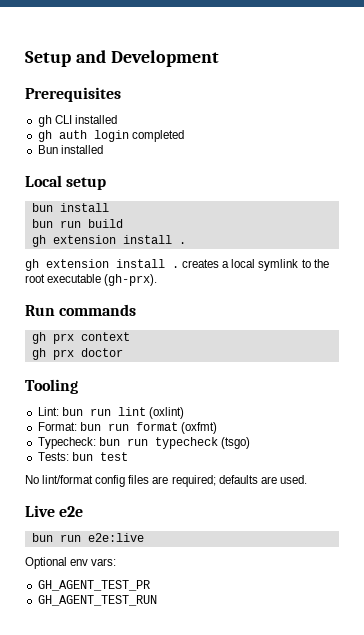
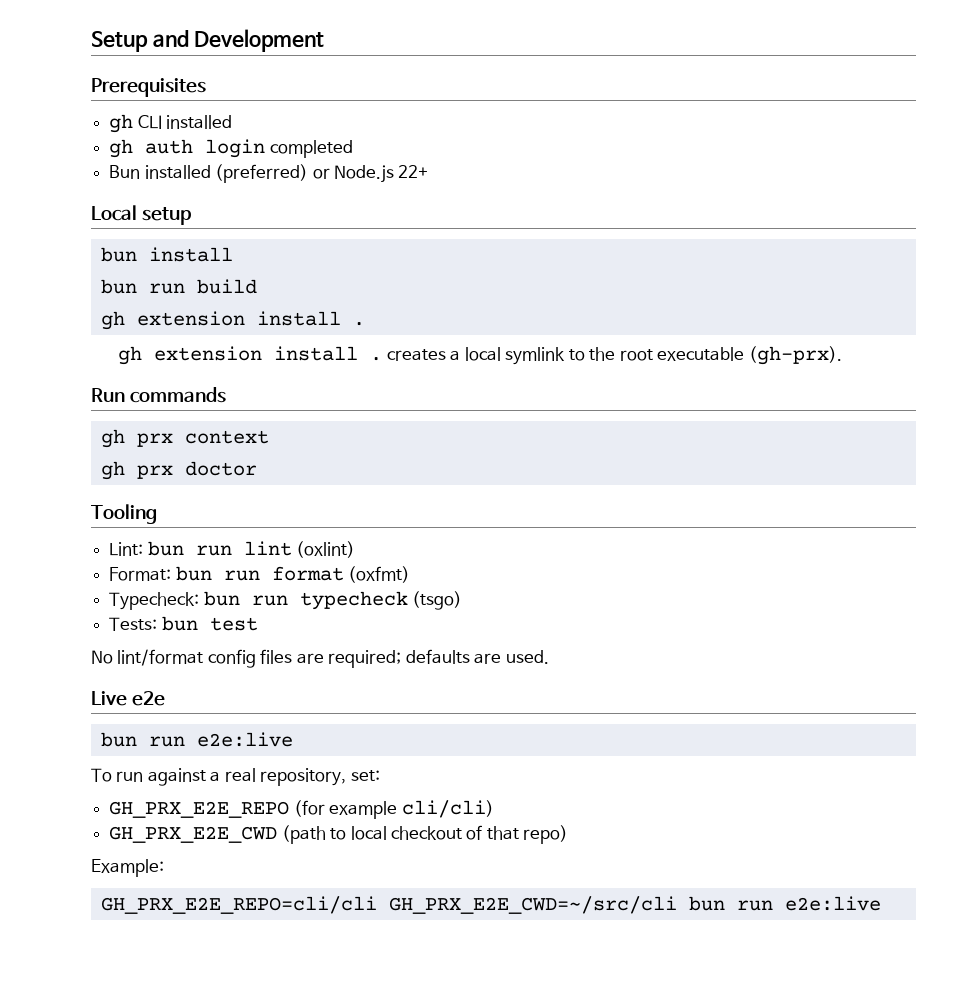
(103, 149) none -> [215,164,429,183] (preferred) or Node.js 22+
[25,557,117,569] [37,580,150,591] [37,595,157,606] Optional env vars: // GH_AGENT_TEST_PR // GH_AGENT_TEST_RUN -> [91,768,380,786] [109,800,494,819] [109,825,569,844] [91,859,164,877] [100,896,881,914] To run against a real repository, set: // GH_PRX_E2E_REPO (for example cli/cli) // GH_PRX_E2E_CWD (path to local checkout of that repo) // Example: // GH_PRX_E2E_REPO=cli/cli GH_PRX_E2E_CWD=~/src/cli bun run e2e:live

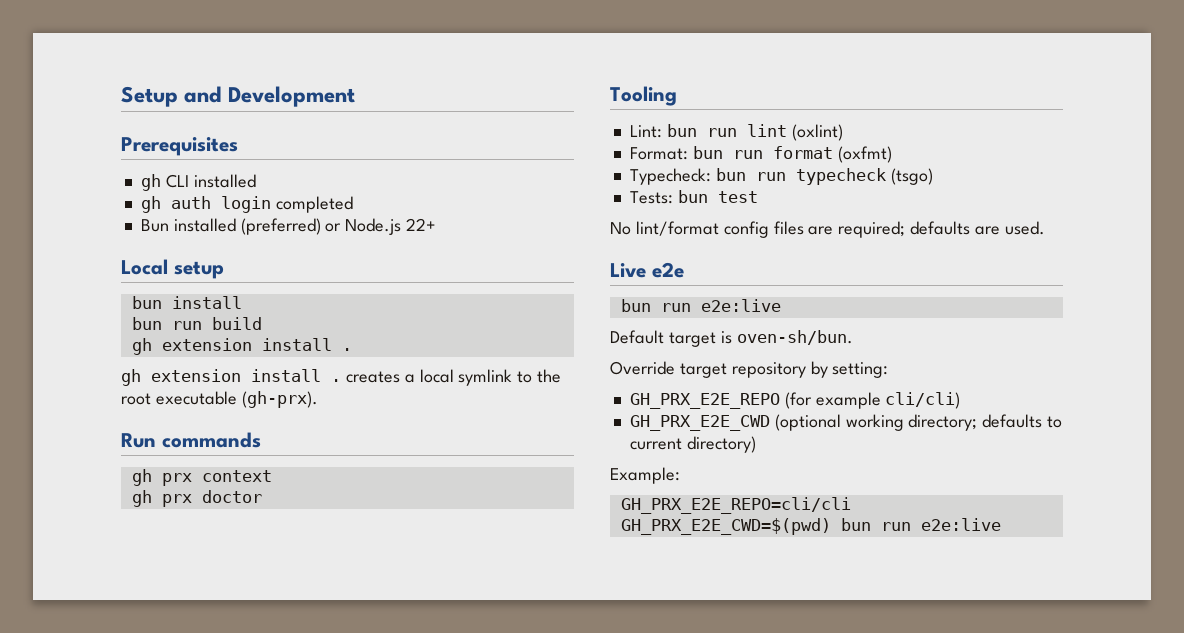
[91,768,380,786] To run against a real repository, set: -> [610,330,853,347] [610,361,889,378] Default target is oven-sh/bun. // Override target repository by setting:
[281,825,569,844] (path to local checkout of that repo) -> [774,414,1063,431] [629,436,756,453] (optional working directory; defaults to current directory)
[388,896,677,914] GH_PRX_E2E_CWD=~/src/cli -> [620,518,831,535] GH_PRX_E2E_CWD=$(pwd)

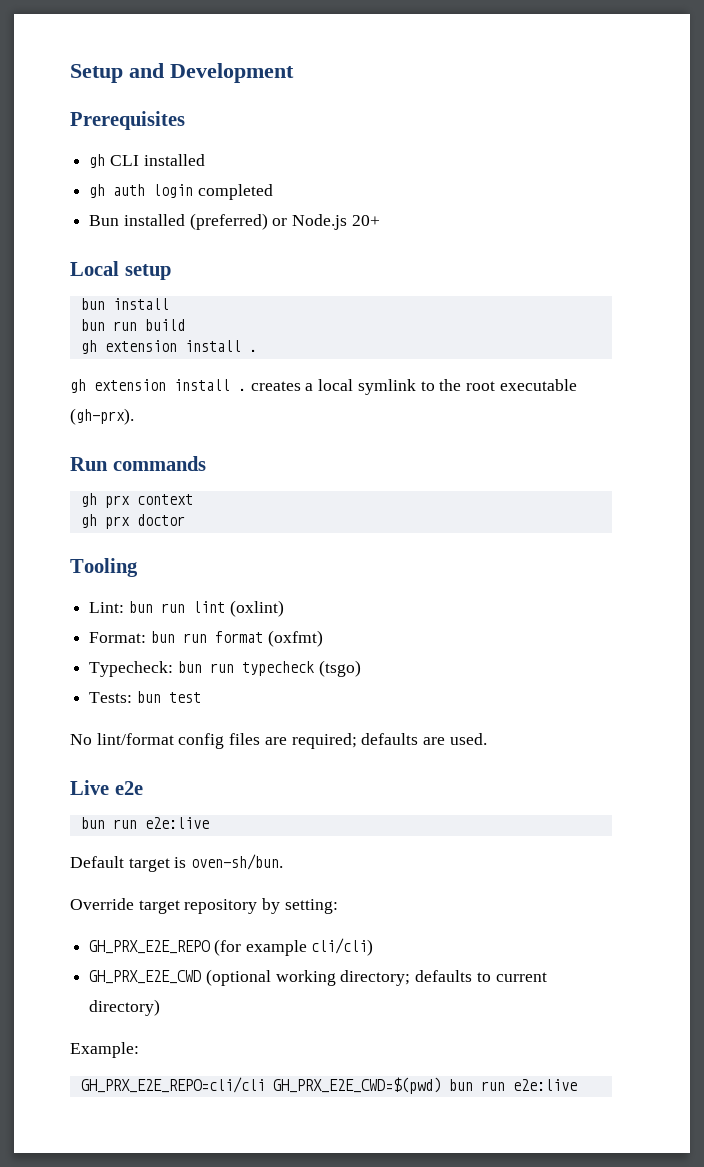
[406,218,437,231] 22+ -> [351,215,380,226] 20+

